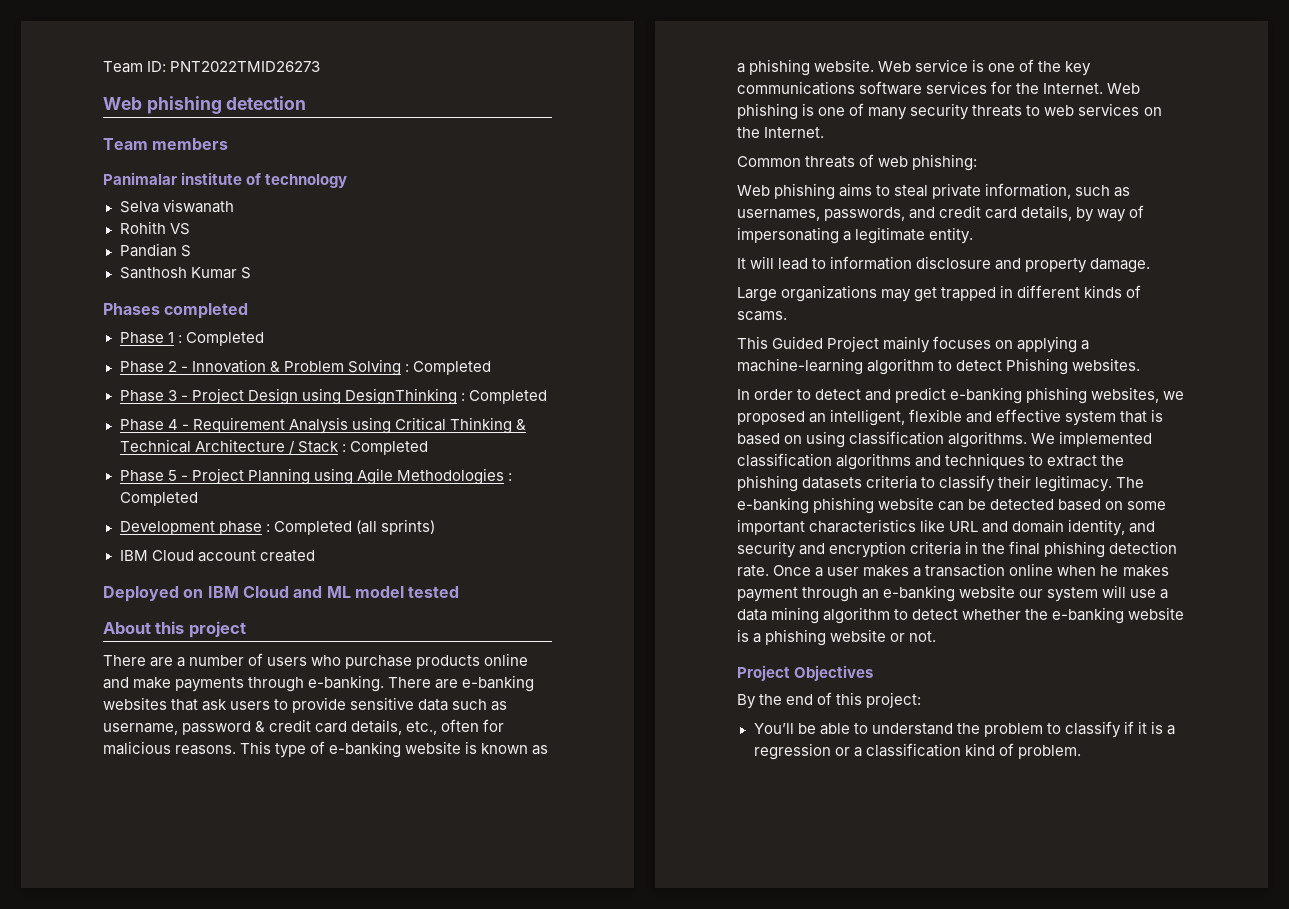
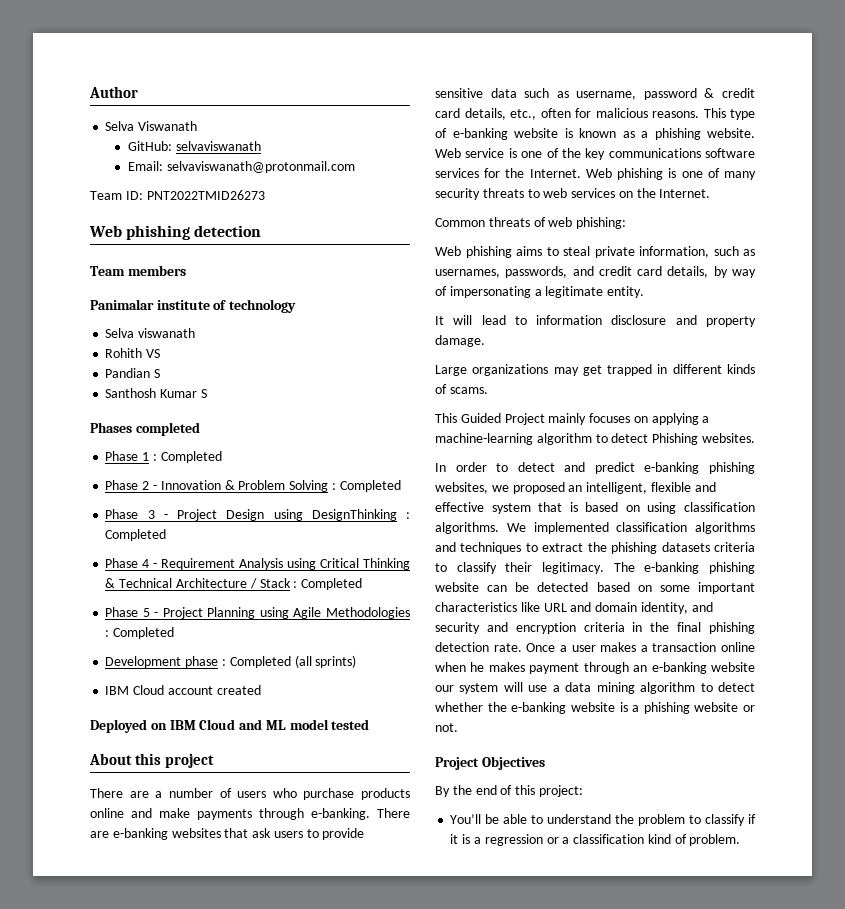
(103, 67) none -> [89,86,138,98] [105,121,198,131] [127,141,261,151] [127,161,355,173] Author // Selva Viswanath // GitHub: selvaviswanath // Email: selvaviswanath@protonmail.com //

